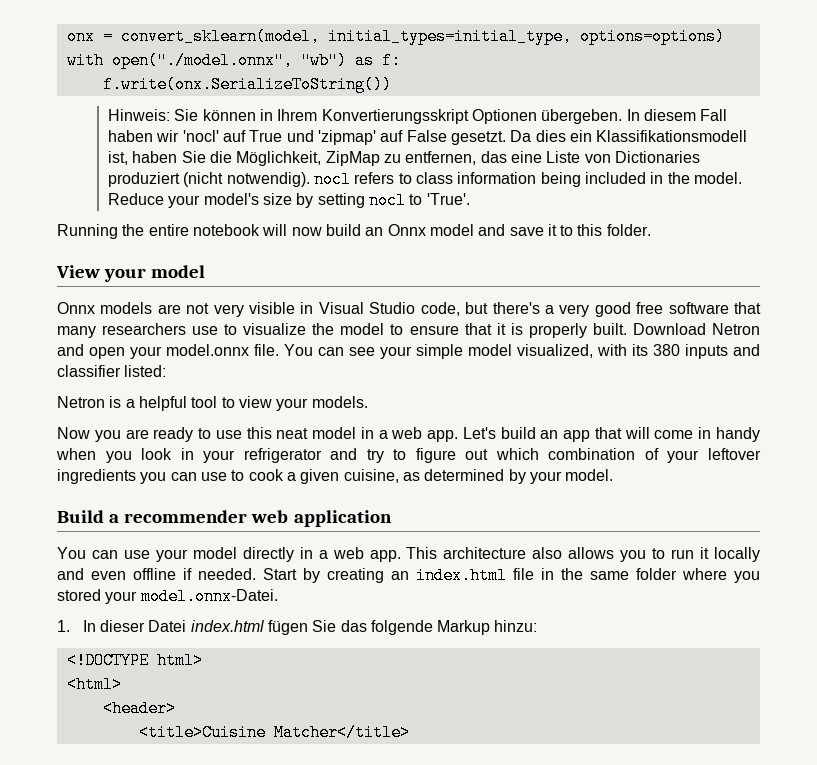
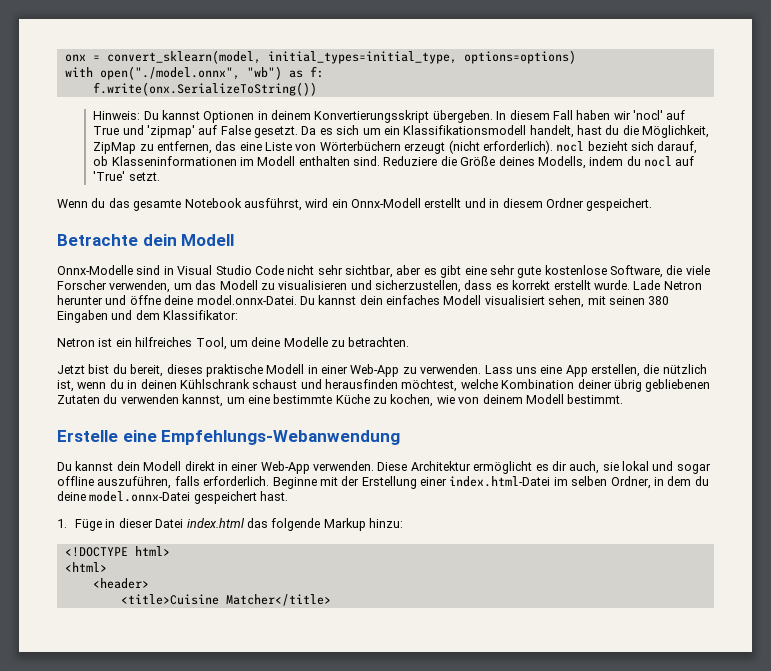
[174,109,538,124] Sie können in Ihrem Konvertierungsskript Optionen -> [143,110,430,123] Du kannst Optionen in deinem Konvertierungsskript
[535,130,748,142] [108,151,206,165] dies ein Klassifikationsmodell ist, haben Sie -> [319,125,620,138] es sich um ein Klassifikationsmodell handelt, hast du
[614,151,700,163] [108,171,742,188] [108,192,470,209] [57,224,651,239] [56,265,206,282] [57,302,761,317] [57,323,761,338] [57,344,760,359] [57,365,167,377] [57,396,368,411] [57,427,761,442] [56,448,761,463] [57,469,614,484] [57,510,392,527] [57,547,761,562] [57,567,760,584] [57,588,278,605] Dictionaries produziert (nicht notwendig). nocl refers to class information being included in the model. Reduce your model's size by setting nocl to 'True'. // Running the entire notebook will now build an Onnx model and save it to this folder. // View your model // Onnx models are not very visible in Visual Studio code, but there's a very good free software that many researchers use to visualize the model to ensure that it is properly built. Download Netron and open your model.onnx file. You can see your simple model visualized, with its 380 inputs and classifier listed: // Netron is a helpful tool to view your models. // Now you are ready to use this neat model in a web app. Let's build an app that will come in handy when you look in your refrigerator and try to figure out which combination of your leftover ingredients you can use to cook a given cuisine, as determined by your model. // Build a recommender web application // You can use your model directly in a web app. This architecture also allows you to run it locally and even offline if needed. Start by creating an index.html file in the same folder where you stored your model.onnx-Datei. -> [319,140,698,154] [93,156,695,169] [93,171,160,181] [57,198,653,211] [57,234,235,246] [57,265,710,278] [57,280,702,293] [57,295,670,308] [57,310,239,323] [57,337,410,350] [57,364,707,377] [57,379,711,392] [57,394,624,407] [57,430,401,445] [57,461,711,474] [57,476,709,489] [57,491,289,504] Wörterbüchern erzeugt (nicht erforderlich). nocl bezieht sich darauf, ob Klasseninformationen im Modell enthalten sind. Reduziere die Größe deines Modells, indem du nocl auf 'True' setzt. // Wenn du das gesamte Notebook ausführst, wird ein Onnx-Modell erstellt und in diesem Ordner gespeichert. // Betrachte dein Modell // Onnx-Modelle sind in Visual Studio Code nicht sehr sichtbar, aber es gibt eine sehr gute kostenlose Software, die viele Forscher verwenden, um das Modell zu visualisieren und sicherzustellen, dass es korrekt erstellt wurde. Lade Netron herunter und öffne deine model.onnx-Datei. Du kannst dein einfaches Modell visualisiert sehen, mit seinen 380 Eingaben und dem Klassifikator: // Netron ist ein hilfreiches Tool, um deine Modelle zu betrachten. // Jetzt bist du bereit, dieses praktische Modell in einer Web-App zu verwenden. Lass uns eine App erstellen, die nützlich ist, wenn du in deinen Kühlschrank schaust und herausfinden möchtest, welche Kombination deiner übrig gebliebenen Zutaten du verwenden kannst, um eine bestimmte Küche zu kochen, wie von deinem Modell bestimmt. // Erstelle eine Empfehlungs-Webanwendung // Du kannst dein Modell direkt in einer Web-App verwenden. Diese Architektur ermöglicht es dir auch, sie lokal und sogar offline auszuführen, falls erforderlich. Beginne mit der Erstellung einer index.html-Datei im selben Ordner, in dem du deine model.onnx-Datei gespeichert hast.
[82,620,96,632] In -> [75,519,116,531] Füge in
[267,620,337,635] fügen Sie -> (245, 523) none

